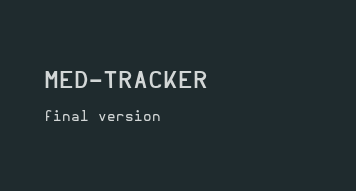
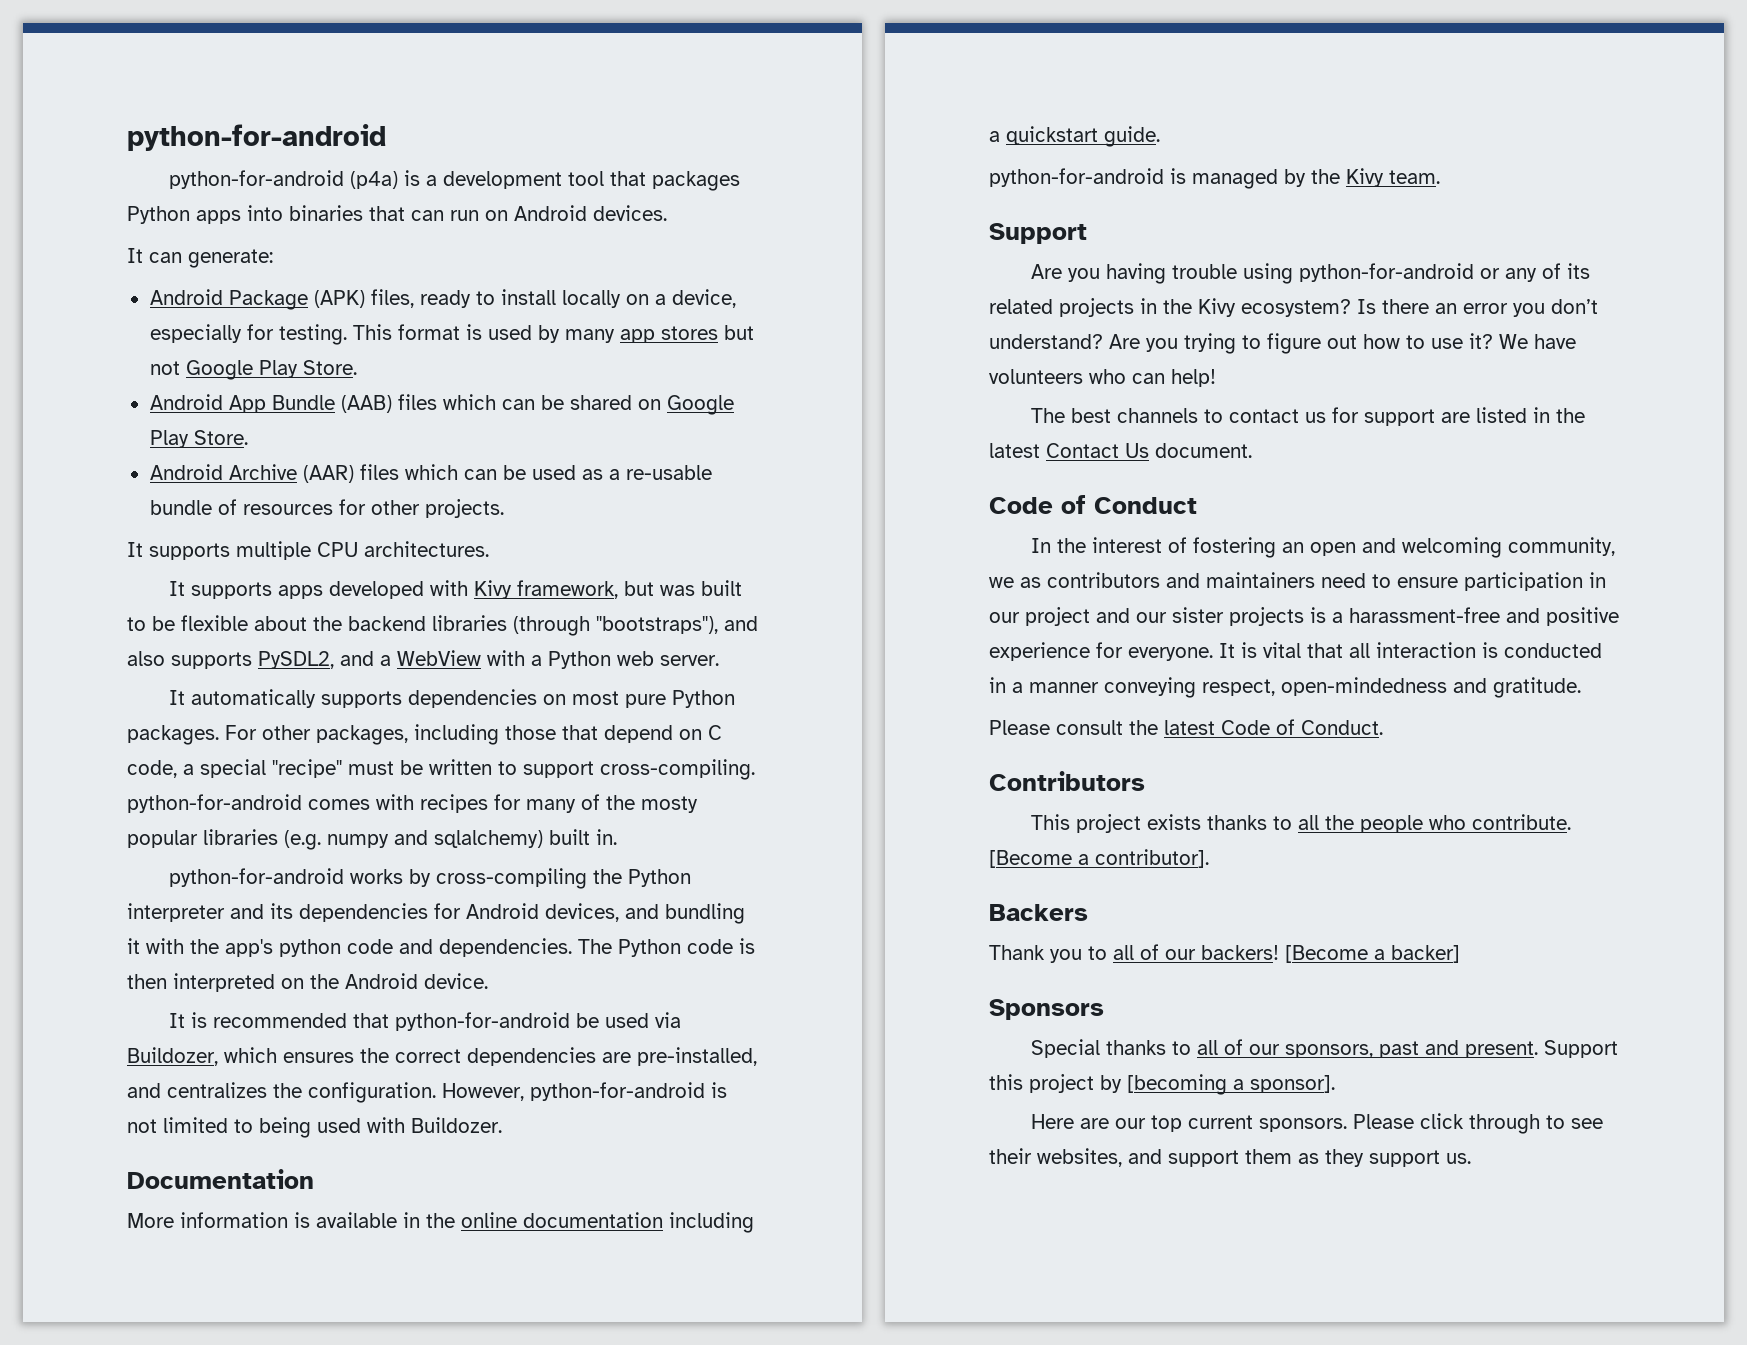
[44,71,208,88] [44,110,161,121] MED-TRACKER // final version -> [127,124,386,151] [168,170,740,191] [127,205,667,224] [127,248,273,268] [149,289,736,310] [149,324,754,345] [149,360,357,380] [149,394,734,415] [149,430,248,448] [149,464,712,483] [149,499,504,518] [127,541,489,560] [168,580,742,599] [127,615,758,636] [127,650,719,669] [168,689,735,708] [127,724,722,745] [127,759,755,780] [127,794,698,813] [127,829,617,850] [168,868,691,889] [127,903,745,924] [127,938,755,957] [127,973,488,992] [168,1012,681,1031] [127,1047,757,1066] [127,1082,727,1103] [127,1117,502,1138] [127,1169,314,1189] [127,1212,754,1233] [989,126,1160,147] [989,168,1440,189] [989,223,1087,244] [1030,263,1590,284] [989,298,1598,317] [989,333,1576,354] [989,369,1216,387] [1030,407,1585,426] [989,443,1252,458] [989,495,1197,514] [1030,537,1615,558] [989,572,1606,591] [989,607,1619,626] [989,642,1602,661] [989,677,1581,698] [989,719,1383,735] [989,771,1145,791] [1030,814,1571,833] [989,849,1209,868] [989,904,1088,921] [989,944,1460,963] [989,999,1104,1020] [1030,1039,1618,1058] [989,1074,1335,1095] [1030,1113,1603,1134] [989,1148,1471,1167] python-for-android // python-for-android (p4a) is a development tool that packages Python apps into binaries that can run on Android devices. // It can generate: // Android Package (APK) files, ready to install locally on a device, especially for testing. This format is used by many app stores but not Google Play Store. // Android App Bundle (AAB) files which can be shared on Google Play Store. // Android Archive (AAR) files which can be used as a re-usable bundle of resources for other projects. // It supports multiple CPU architectures. // It supports apps developed with Kivy framework, but was built to be flexible about the backend libraries (through "bootstraps"), and also supports PySDL2, and a WebView with a Python web server. // It automatically supports dependencies on most pure Python packages. For other packages, including those that depend on C code, a special "recipe" must be written to support cross-compiling. python-for-android comes with recipes for many of the mosty popular libraries (e.g. numpy and sqlalchemy) built in. // python-for-android works by cross-compiling the Python interpreter and its dependencies for Android devices, and bundling it with the app's python code and dependencies. The Python code is then interpreted on the Android device. // It is recommended that python-for-android be used via Buildozer, which ensures the correct dependencies are pre-installed, and centralizes the configuration. However, python-for-android is not limited to being used with Buildozer. // Documentation // More information is available in the online documentation including a quickstart guide. // python-for-android is managed by the Kivy team. // Support // Are you having trouble using python-for-android or any of its related projects in the Kivy ecosystem? Is there an error you don’t understand? Are you trying to figure out how to use it? We have volunteers who can help! // The best channels to contact us for support are listed in the latest Contact Us document. // Code of Conduct // In the interest of fostering an open and welcoming community, we as contributors and maintainers need to ensure participation in our project and our sister projects is a harassment-free and positive experience for everyone. It is vital that all interaction is conducted in a manner conveying respect, open-mindedness and gratitude. // Please consult the latest Code of Conduct. // Contributors // This project exists thanks to all the people who contribute. [Become a contributor]. // Backers // Thank you to all of our backers! [Become a backer] // Sponsors // Special thanks to all of our sponsors, past and present. Support this project by [becoming a sponsor]. // Here are our top current sponsors. Please click through to see their websites, and support them as they support us.

